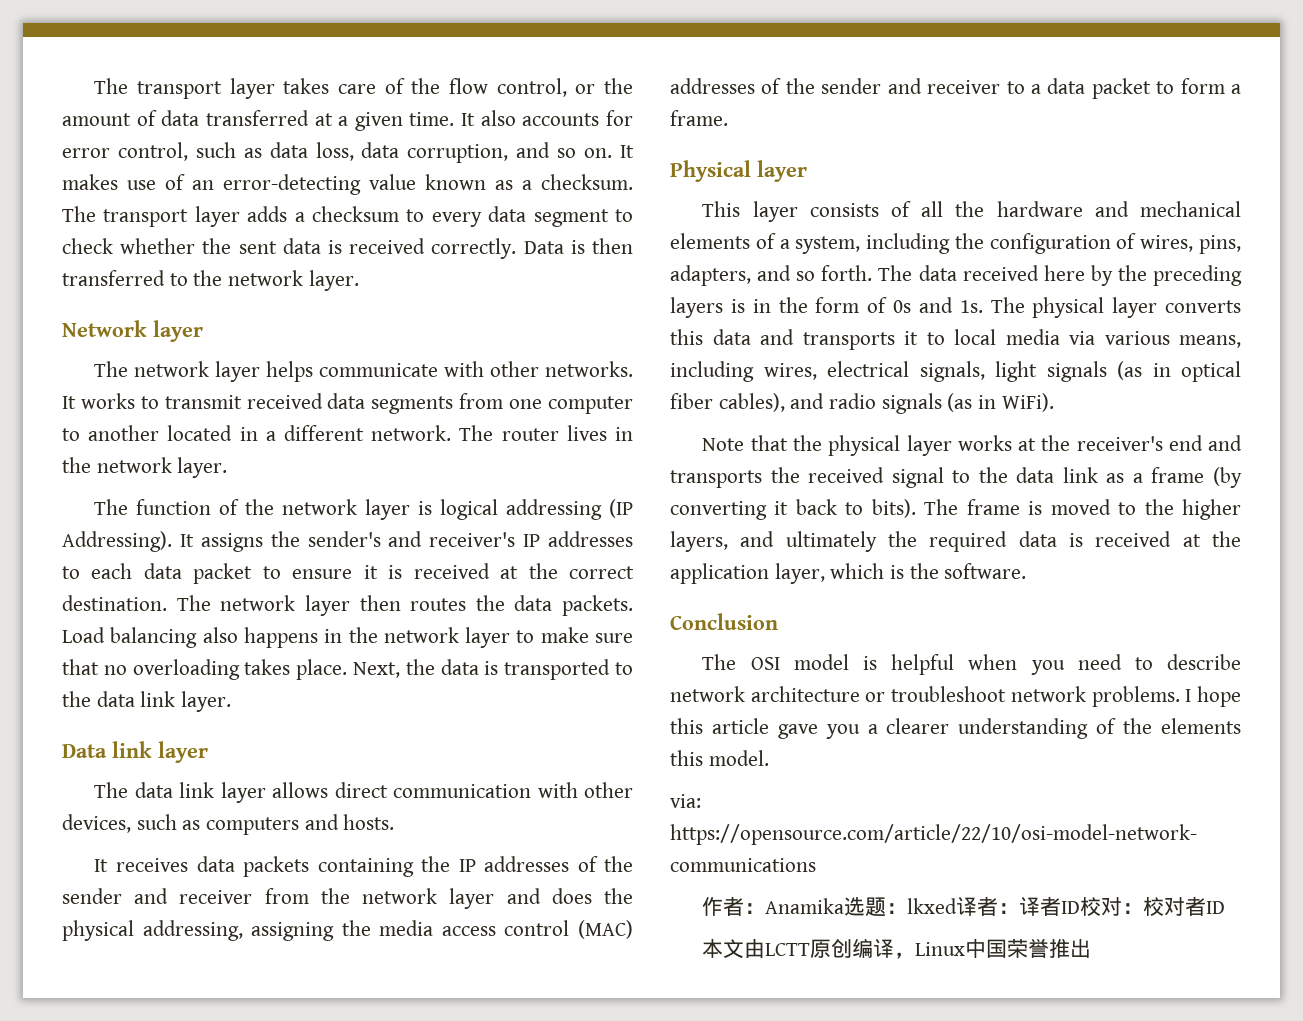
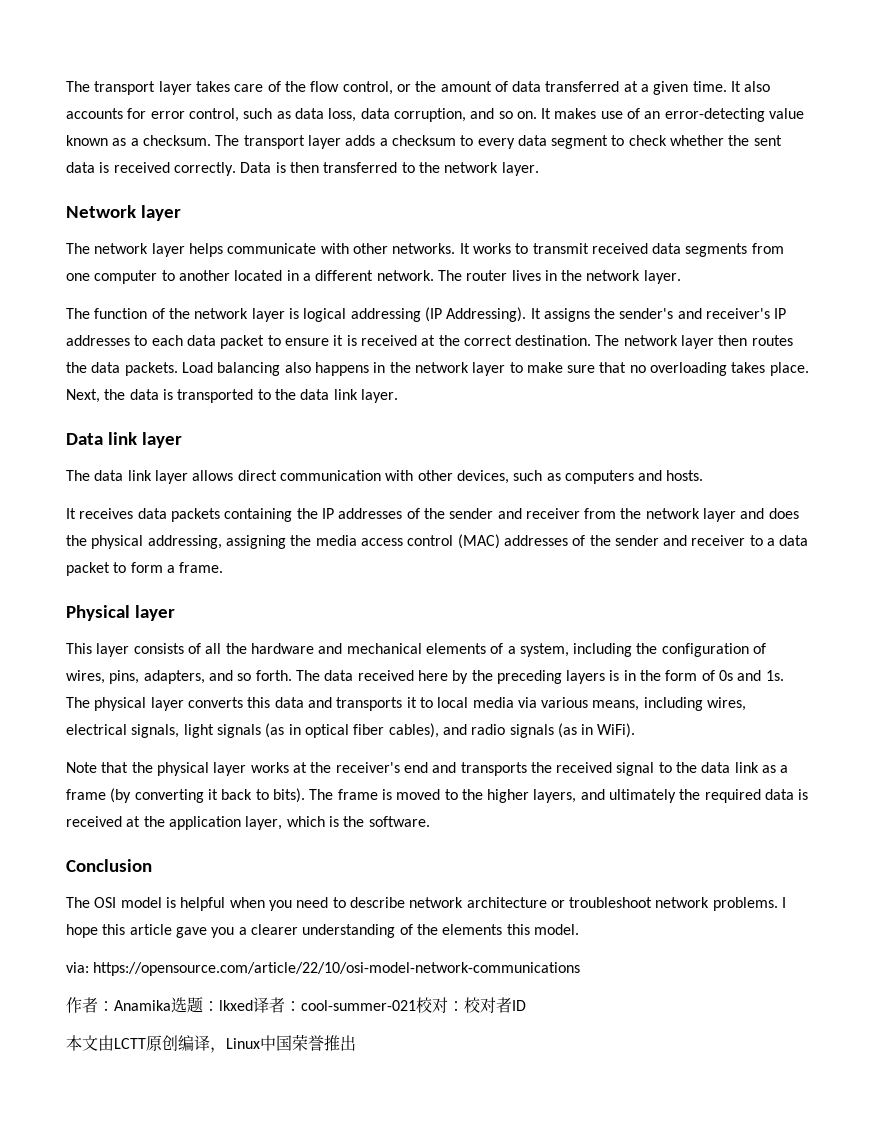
[1019,896,1081,916] 译者ID -> [301,1000,416,1011] cool-summer-021

